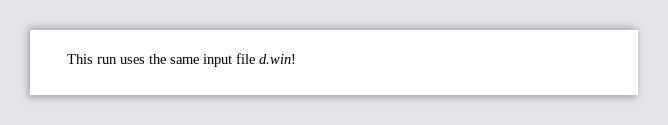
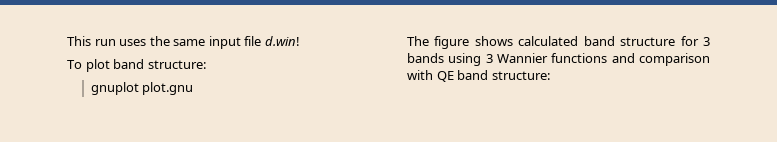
(296, 59) none -> [67,59,206,72] [90,82,194,95] [407,36,710,49] [407,53,710,66] [407,70,550,82] // To plot band structure: // gnuplot plot.gnu // The figure shows calculated band structure for 3 bands using 3 Wannier functions and comparison with QE band structure:

